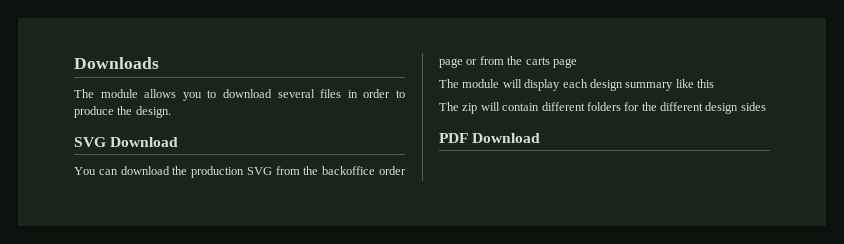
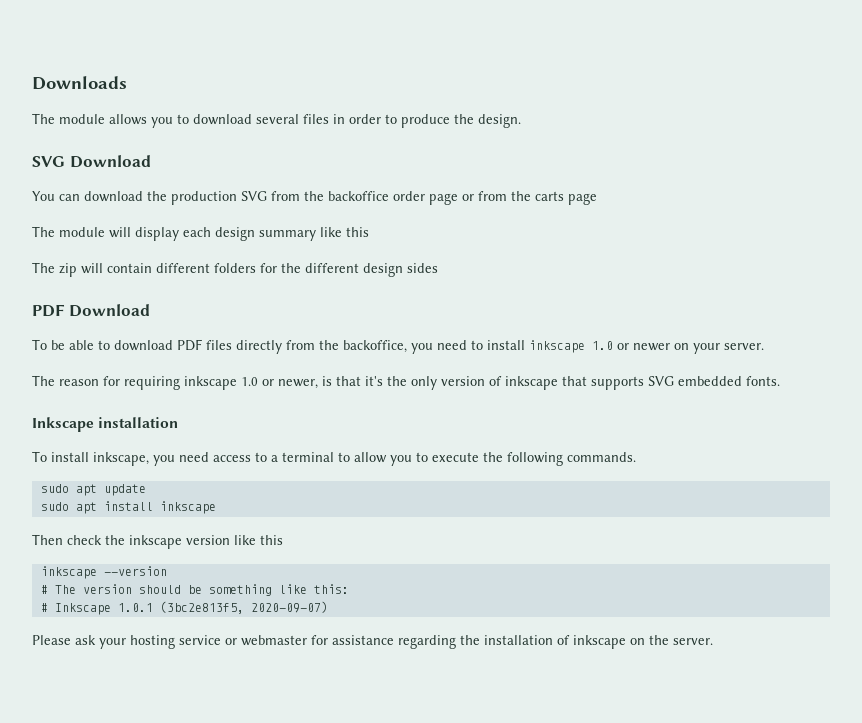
(541, 138) none -> [32,339,764,354] [32,375,780,390] [32,417,179,432] [32,451,636,466] [40,484,146,496] [40,501,216,514] [32,534,283,549] [40,566,167,579] [40,584,349,596] [40,601,328,615] [32,635,713,649] // To be able to download PDF files directly from the backoffice, you need to install inkscape 1.0 or newer on your server. // The reason for requiring inkscape 1.0 or newer, is that it's the only version of inkscape that supports SVG embedded fonts. // Inkscape installation // To install inkscape, you need access to a terminal to allow you to execute the following commands. // sudo apt update // sudo apt install inkscape // Then check the inkscape version like this // inkscape --version // # The version should be something like this: // # Inkscape 1.0.1 (3bc2e813f5, 2020-09-07) // Please ask your hosting service or webmaster for assistance regarding the installation of inkscape on the server.

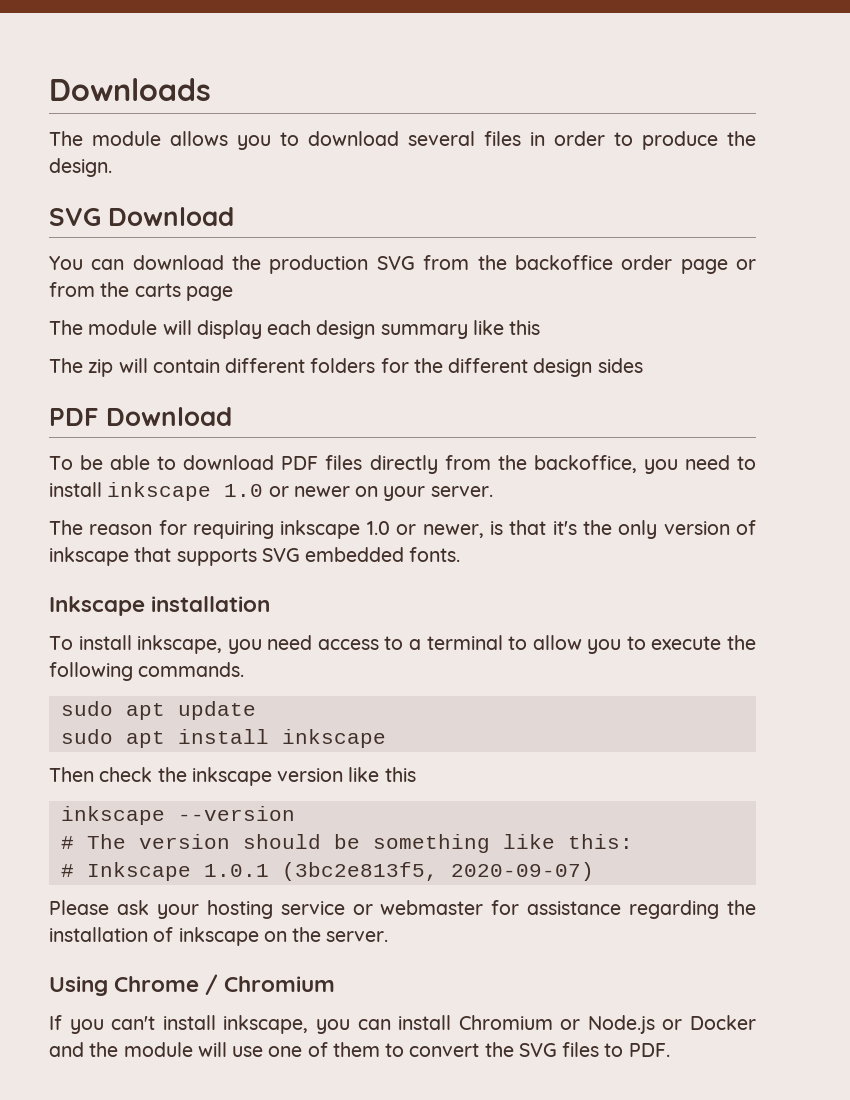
(713, 641) none -> [49,974,336,996] [49,1015,756,1034] [49,1042,670,1057] // Using Chrome / Chromium // If you can't install inkscape, you can install Chromium or Node.js or Docker and the module will use one of them to convert the SVG files to PDF.

